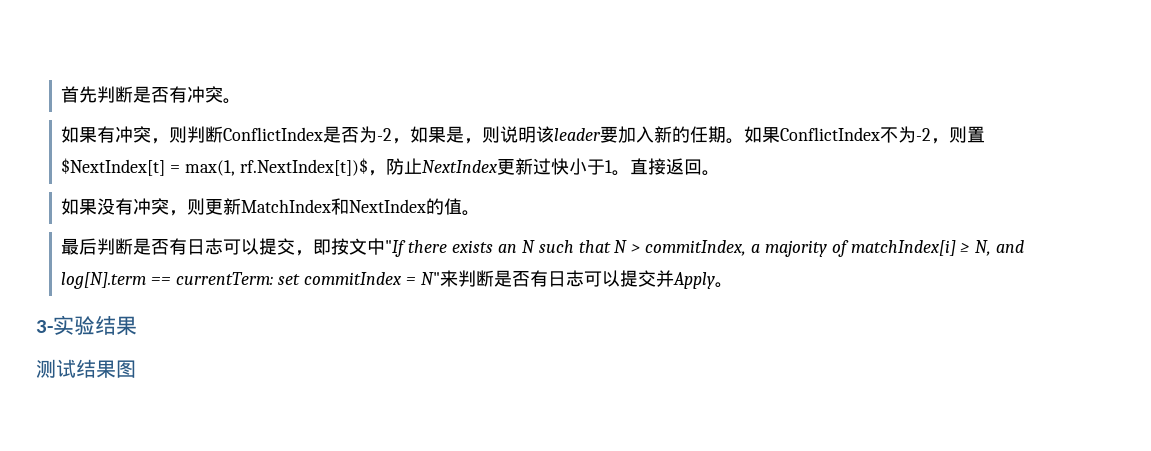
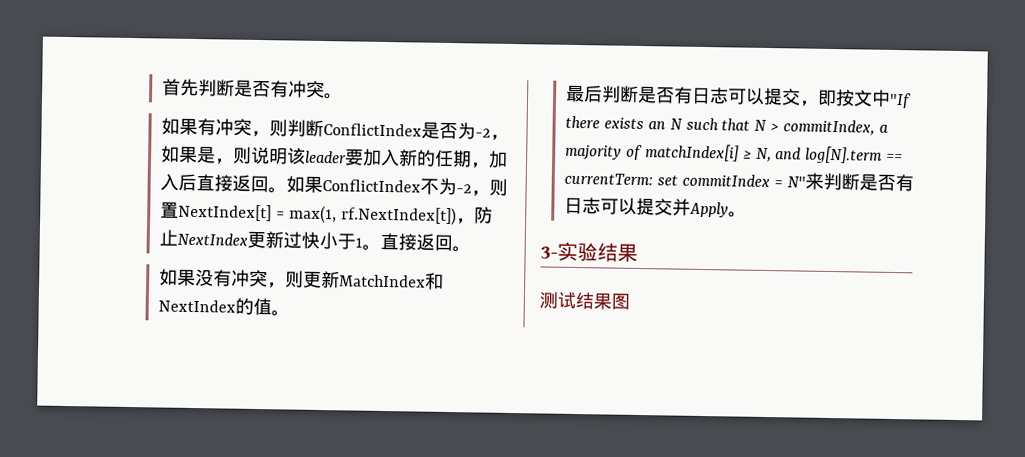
(727, 134) none -> [470,150,509,169] [160,173,270,193] ，加入后直接返回
[61,158,166,176] $NextIndex[t] -> [178,203,273,222] NextIndex[t]
[239,158,368,176] rf.NextIndex[t])$ -> [340,206,457,226] rf.NextIndex[t])

